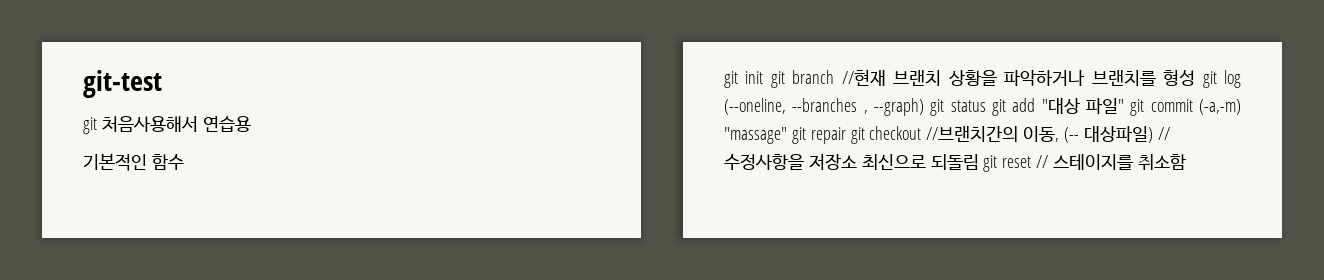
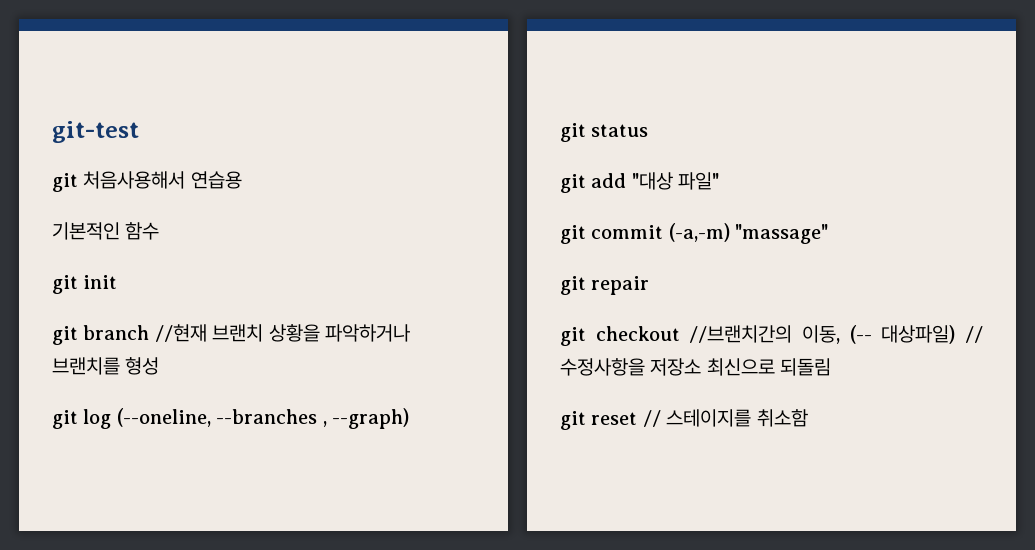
(764, 77) none -> (118, 282) //
(1196, 78) none -> (160, 366) //
(924, 107) none -> (409, 418) //
(986, 106) none -> (649, 130) //
(1124, 106) none -> (720, 181) //
(787, 135) none -> (829, 234) //
(846, 135) none -> (650, 285) //
(979, 162) none -> (832, 367) //

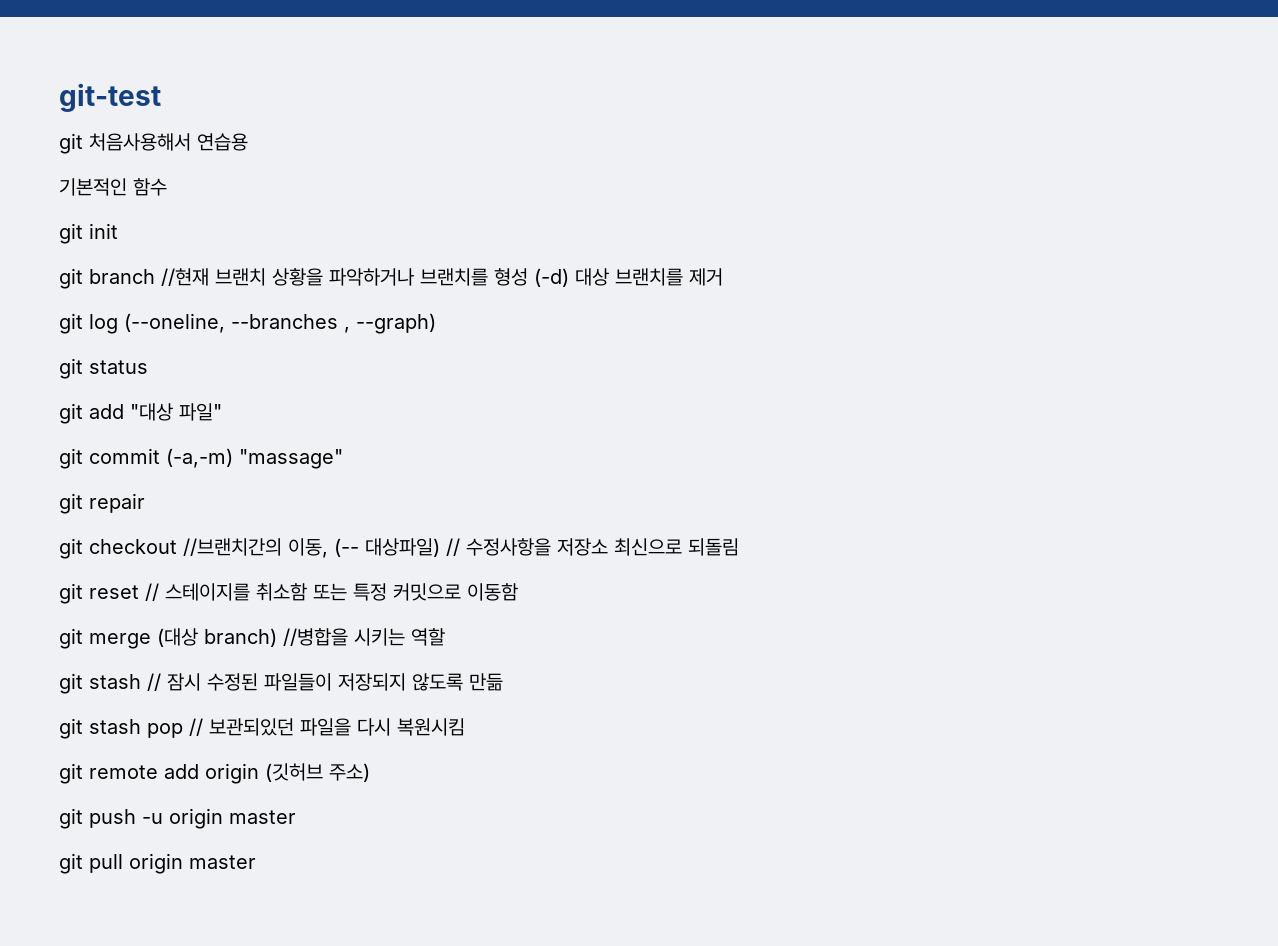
(160, 366) none -> [534,268,723,287] (-d) 대상 브랜치를 제거
(808, 418) none -> [313,583,518,601] [59,628,445,649] [59,673,503,694] [59,718,465,739] [59,763,370,784] [59,808,296,829] [59,853,256,874] 또는 특정 커밋으로 이동함 // git merge (대상 branch) //병합을 시키는 역할 // git stash // 잠시 수정된 파일들이 저장되지 않도록 만듦 // git stash pop // 보관되있던 파일을 다시 복원시킴 // git remote add origin (깃허브 주소) // git push -u origin master // git pull origin master

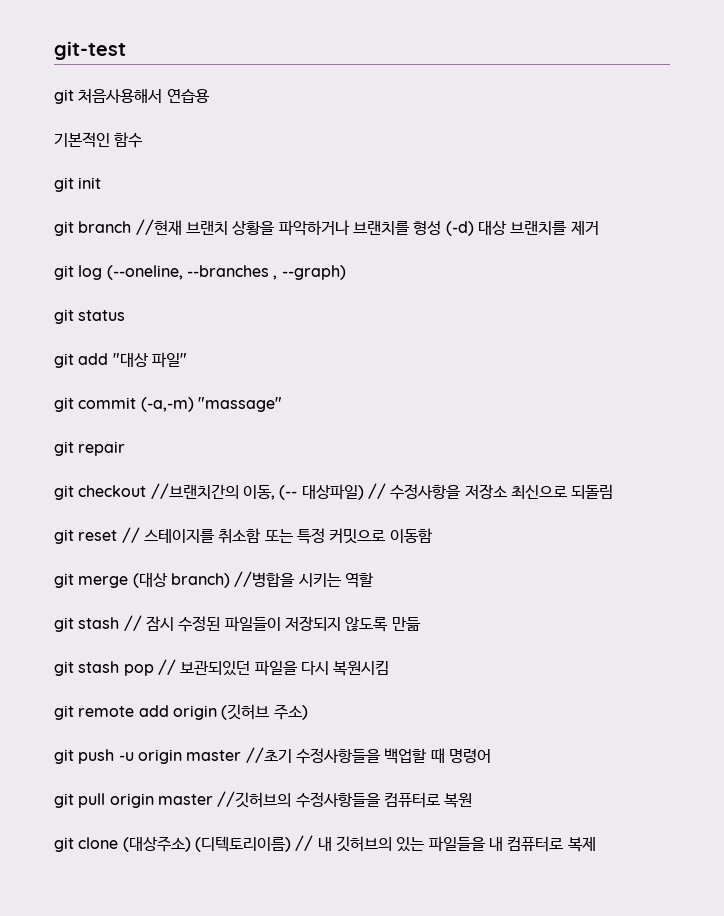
(296, 817) none -> [245,747,491,764] //초기 수정사항들을 백업할 때 명령어
(256, 862) none -> [217,791,473,808] [54,835,596,852] //깃허브의 수정사항들을 컴퓨터로 복원 // git clone (대상주소) (디텍토리이름) // 내 깃허브의 있는 파일들을 내 컴퓨터로 복제

